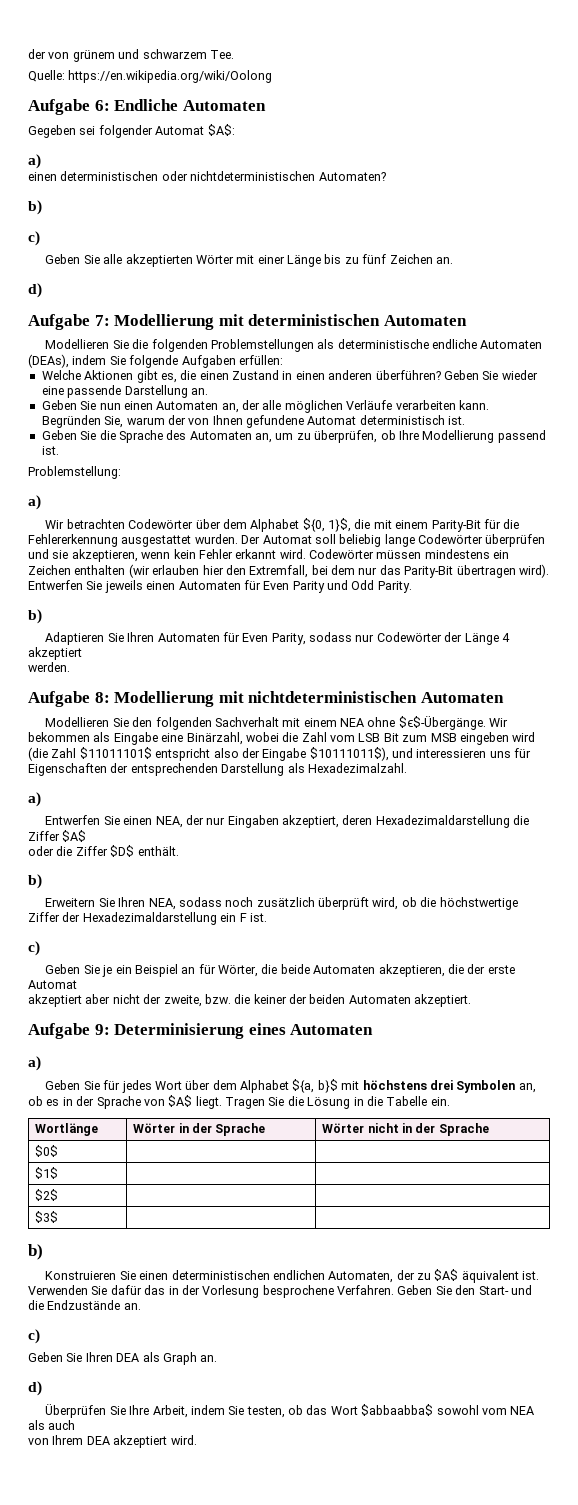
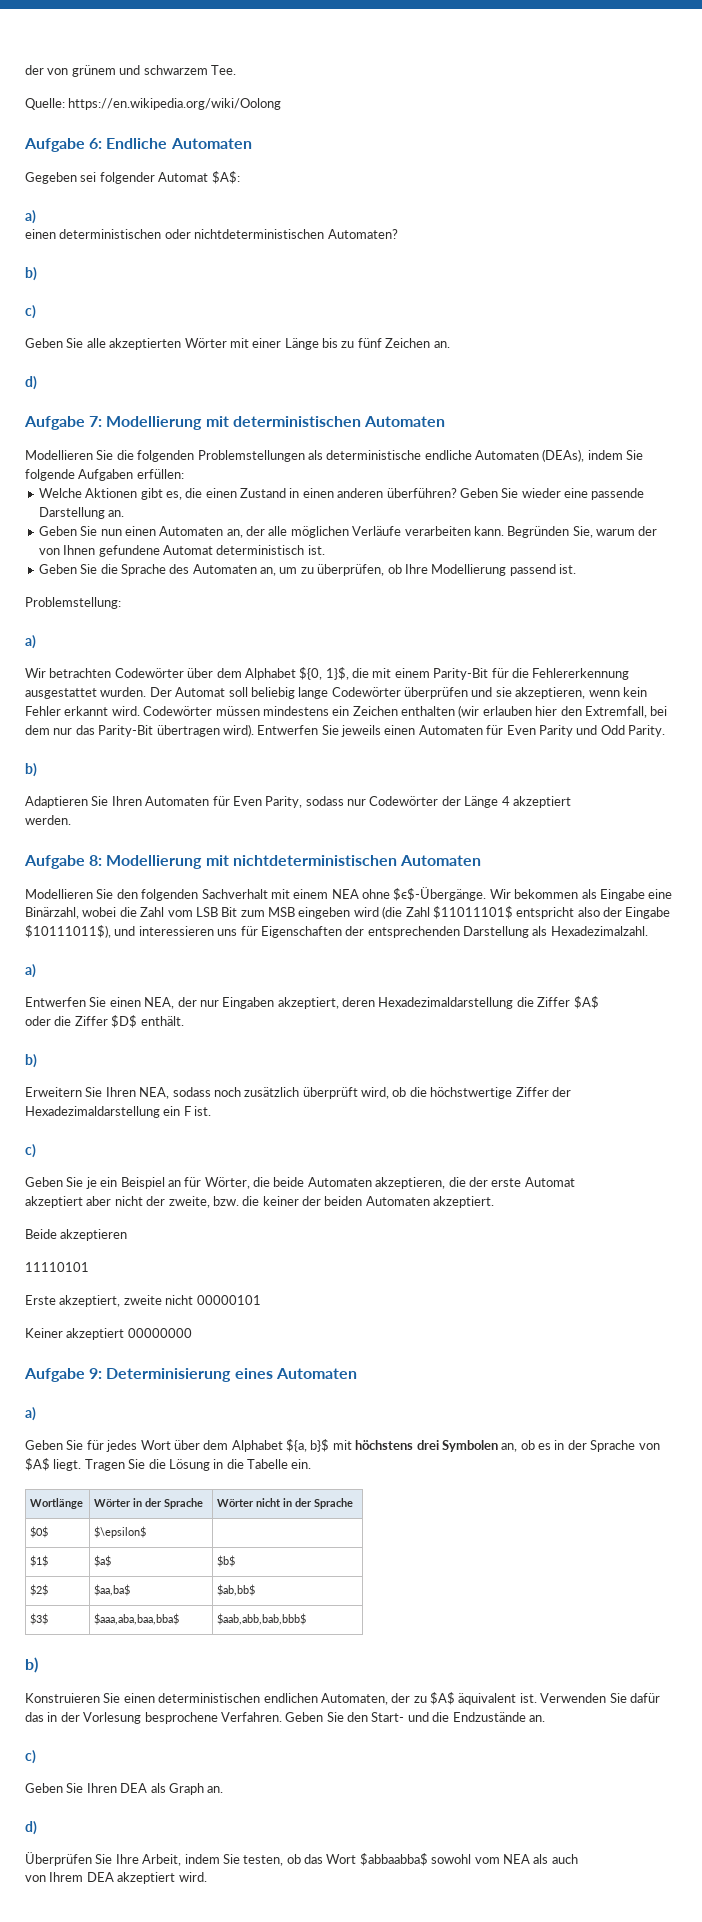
(472, 1000) none -> [25,1229,128,1241] [25,1262,89,1272] [25,1295,261,1307] [25,1328,192,1340] // Beide akzeptieren // 11110101 // Erste akzeptiert, zweite nicht 00000101 // Keiner akzeptiert 00000000
(59, 1151) none -> [94,1526,147,1538] $\epsilon$
(59, 1173) | -> [94,1555,112,1567] [217,1555,236,1567] $a$ | $b$
(59, 1195) | -> [94,1584,131,1596] [217,1584,256,1596] $aa,ba$ | $ab,bb$
(59, 1217) | -> [94,1613,180,1625] [217,1613,307,1625] $aaa,aba,baa,bba$ | $aab,abb,bab,bbb$

